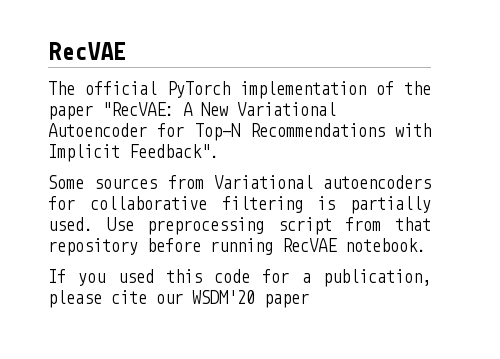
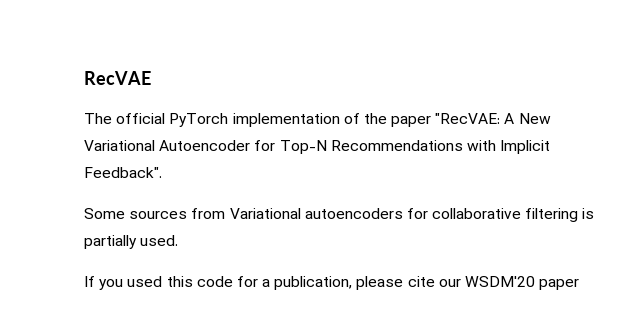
[106,217,431,235] [48,238,426,256] Use preprocessing script from that repository before running RecVAE notebook. -> (179, 240) none

